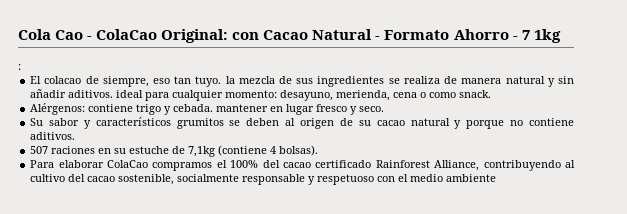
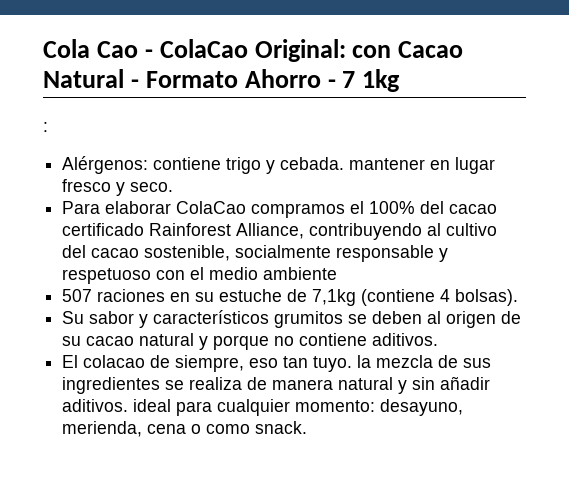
(21, 67) none -> [62,156,496,174] [62,179,174,196] [62,201,498,218] [62,223,498,240] [62,245,449,262] [62,267,338,284] [62,289,519,306] [62,310,522,328] [62,333,439,350] // Alérgenos: contiene trigo y cebada. mantener en lugar fresco y seco. // Para elaborar ColaCao compramos el 100% del cacao certificado Rainforest Alliance, contribuyendo al cultivo del cacao sostenible, socialmente responsable y respetuoso con el medio ambiente // 507 raciones en su estuche de 7,1kg (contiene 4 bolsas). // Su sabor y característicos grumitos se deben al origen de su cacao natural y porque no contiene aditivos.
[30,103,385,115] [30,117,574,129] [30,132,76,140] [30,145,319,157] [30,160,575,171] [30,174,497,185] // Alérgenos: contiene trigo y cebada. mantener en lugar fresco y seco. // Su sabor y característicos grumitos se deben al origen de su cacao natural y porque no contiene aditivos. // 507 raciones en su estuche de 7,1kg (contiene 4 bolsas). // Para elaborar ColaCao compramos el 100% del cacao certificado Rainforest Alliance, contribuyendo al cultivo del cacao sostenible, socialmente responsable y respetuoso con el medio ambiente -> (308, 427) none

